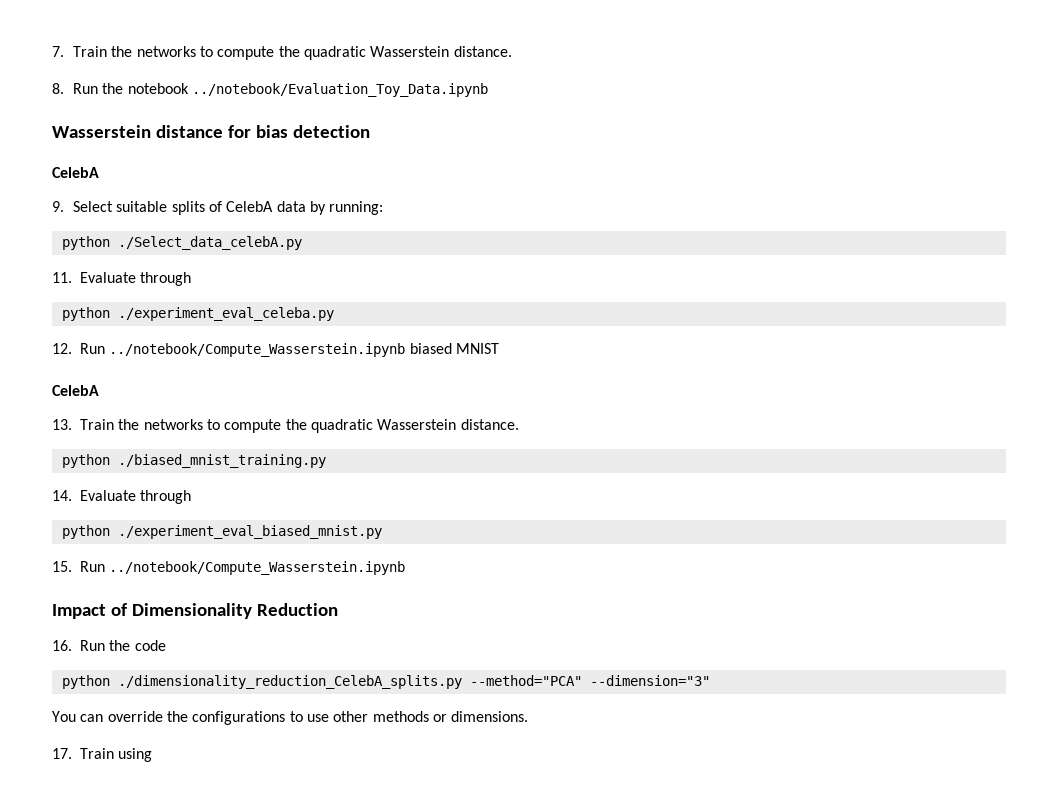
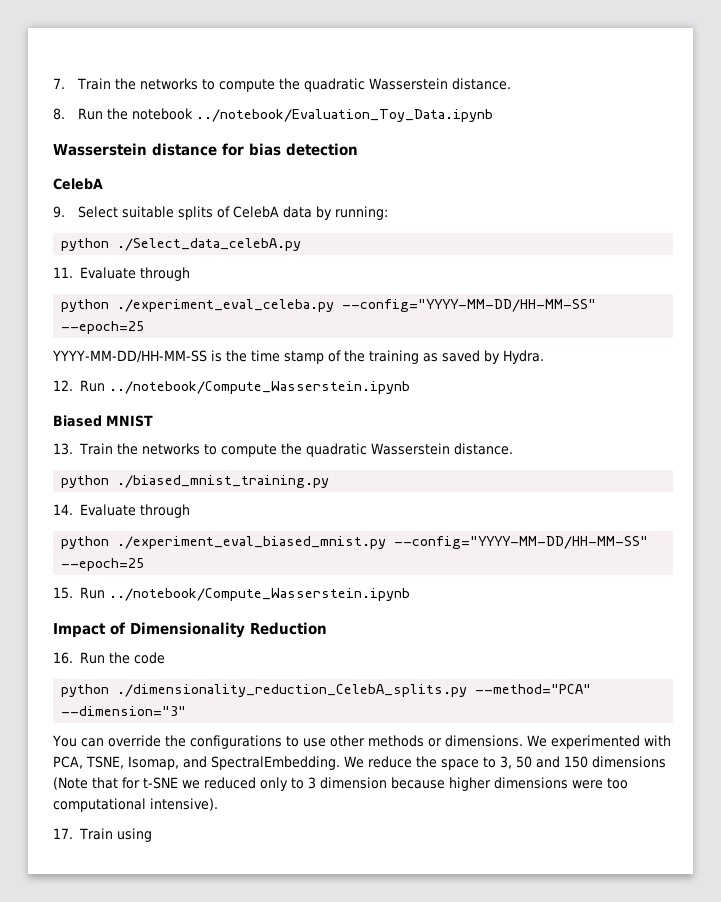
(334, 314) none -> [342,299,597,312] [61,321,145,334] [52,350,544,364] --config="YYYY-MM-DD/HH-MM-SS" --epoch=25 // YYYY-MM-DD/HH-MM-SS is the time stamp of the training as saved by Hydra.
[409,343,452,354] biased -> [53,415,102,427] // Biased
[52,385,99,396] // CelebA -> (153, 421) none
(382, 532) none -> [394,536,649,549] [61,558,145,571] --config="YYYY-MM-DD/HH-MM-SS" --epoch=25
(529, 716) none -> [526,735,671,749] [53,756,666,770] [53,777,628,791] [53,798,218,812] We experimented with PCA, TSNE, Isomap, and SpectralEmbedding. We reduce the space to 3, 50 and 150 dimensions (Note that for t-SNE we reduced only to 3 dimension because higher dimensions were too computational intensive).

